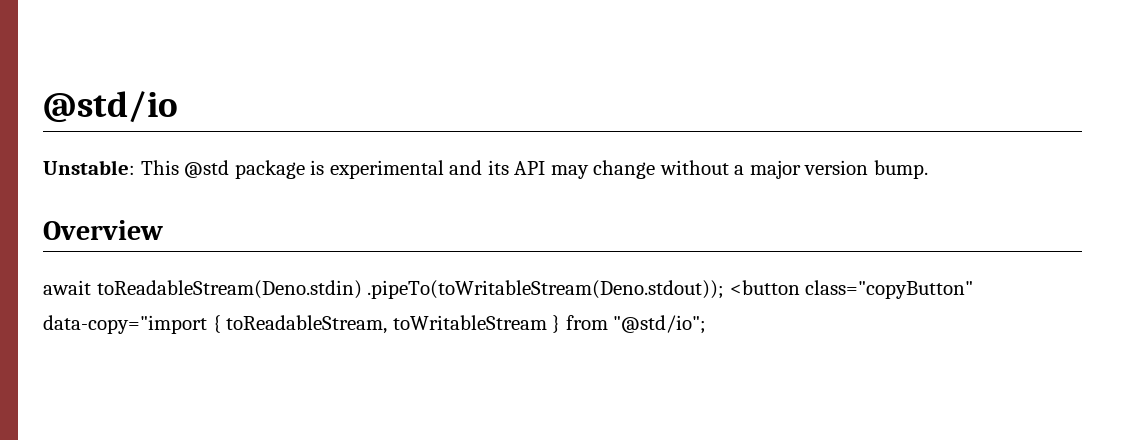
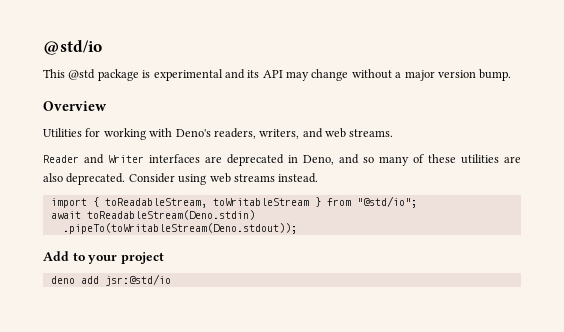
[43,160,135,175] Unstable: -> (102, 47) none
[43,280,974,299] [43,315,207,334] await toReadableStream(Deno.stdin) .pipeTo(toWritableStream(Deno.stdout)); <button class="copyButton" data-copy="import -> [43,128,394,140] [43,154,521,166] [43,173,319,185] [50,198,87,208] Utilities for working with Deno's readers, writers, and web streams. // Reader and Writer interfaces are deprecated in Deno, and so many of these utilities are also deprecated. Consider using web streams instead. // import
(707, 324) none -> [50,210,255,220] [62,223,297,234] [43,251,164,264] [50,274,171,286] // await toReadableStream(Deno.stdin) // .pipeTo(toWritableStream(Deno.stdout)); // Add to your project // deno add jsr:@std/io

